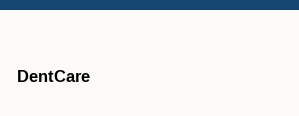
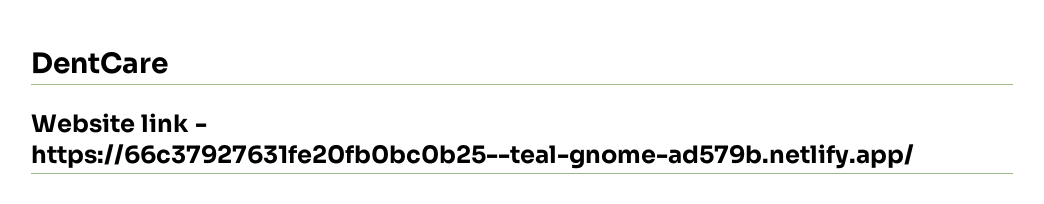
(90, 76) none -> [31,113,207,133] [31,144,914,169] // Website link - https://66c37927631fe20fb0bc0b25--teal-gnome-ad579b.netlify.app/

